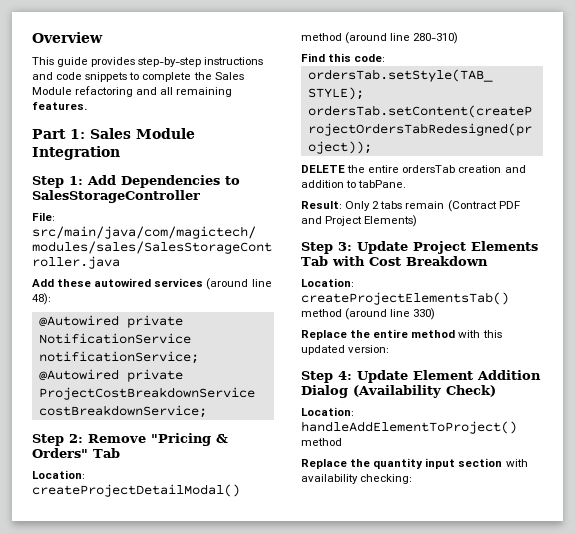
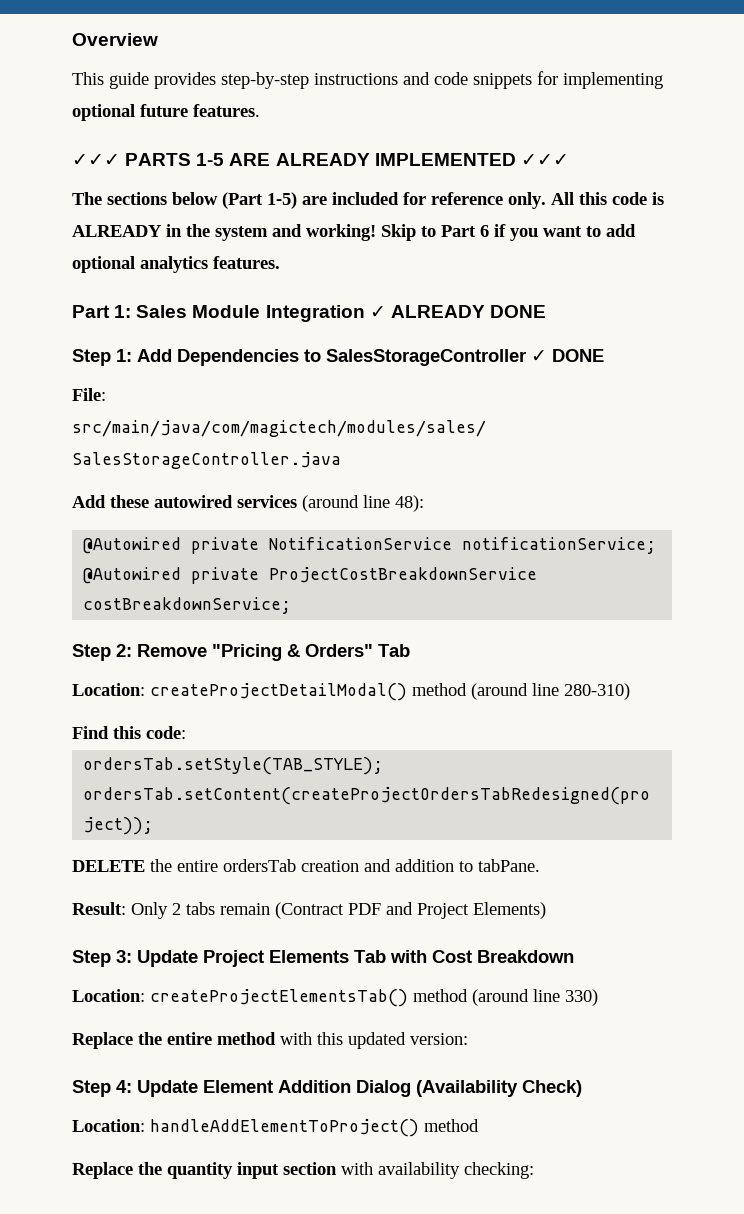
[129,72,244,82] [32,86,233,97] to complete the Sales Module refactoring and all remaining -> [537,71,663,89] [72,104,260,121] [72,153,569,166] [72,192,664,209] [72,224,636,241] [72,256,208,273] for implementing optional future features. // ✓✓✓ PARTS 1-5 ARE ALREADY IMPLEMENTED ✓✓✓ // The sections below (Part 1-5) are included for reference only. All this code is ALREADY in the system and working! Skip to Part 6 if you want to add optional analytics
(120, 153) none -> [369,305,546,318] ✓ ALREADY DONE
(200, 196) none -> [531,349,604,362] ✓ DONE

